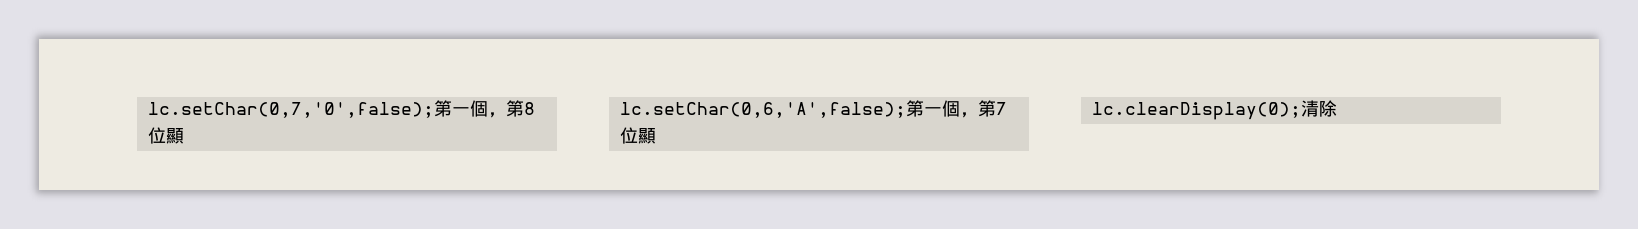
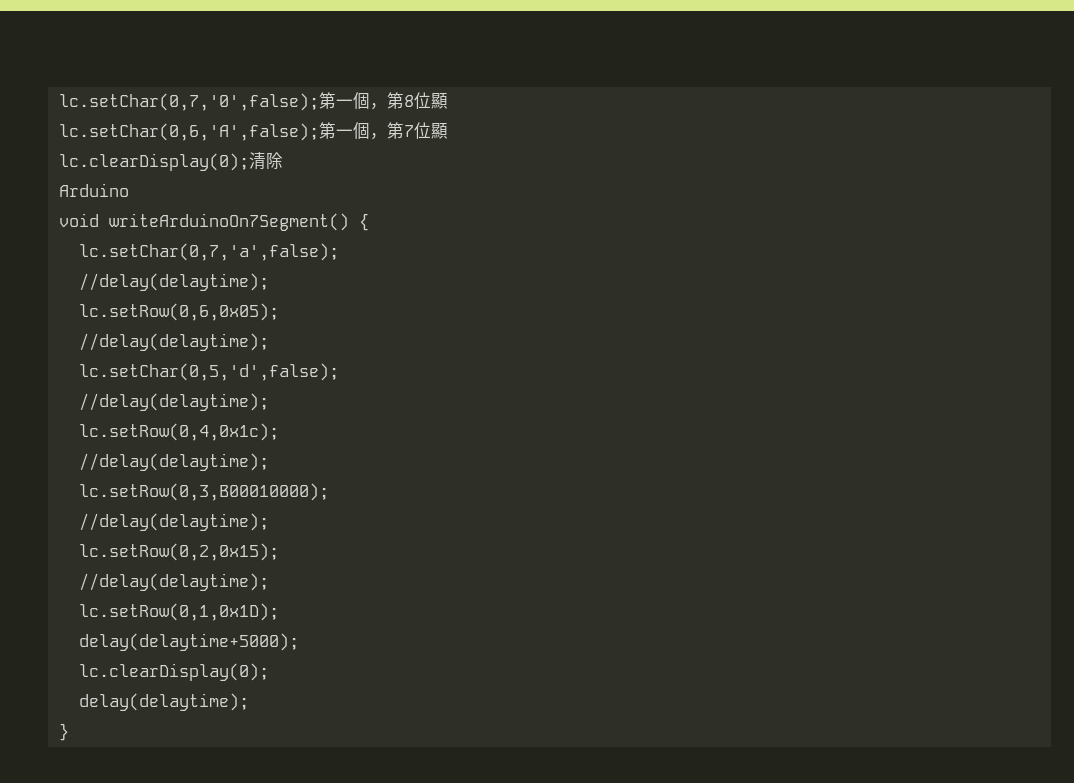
(1337, 108) none -> [58,183,129,197] [58,213,369,231] [78,243,339,261] [78,273,269,291] [78,303,279,321] [78,333,269,351] [78,363,339,381] [78,393,269,411] [78,423,279,441] [78,453,269,471] [78,483,329,501] [78,513,269,531] [78,543,279,561] [78,573,269,591] [78,603,279,621] [78,633,299,651] [78,663,269,681] [78,693,249,711] [58,723,69,741] // Arduino // void writeArduinoOn7Segment() { // lc.setChar(0,7,'a',false); // //delay(delaytime); // lc.setRow(0,6,0x05); // //delay(delaytime); // lc.setChar(0,5,'d',false); // //delay(delaytime); // lc.setRow(0,4,0x1c); // //delay(delaytime); // lc.setRow(0,3,B00010000); // //delay(delaytime); // lc.setRow(0,2,0x15); // //delay(delaytime); // lc.setRow(0,1,0x1D); // delay(delaytime+5000); // lc.clearDisplay(0); // delay(delaytime); // }

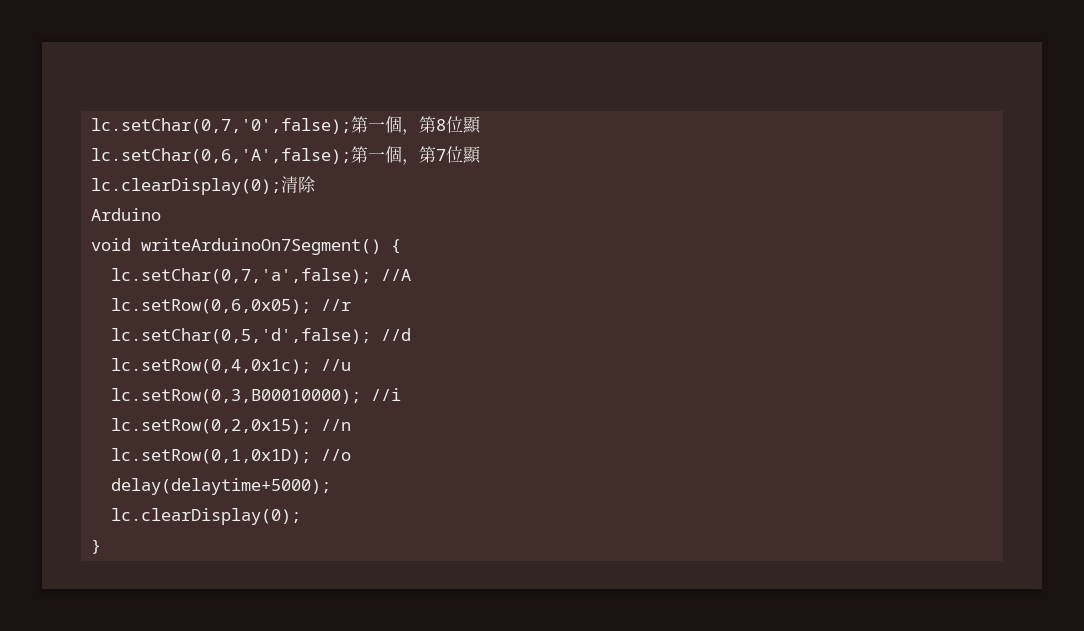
[78,273,269,291] // //delay(delaytime); -> [381,269,412,281] //A
[78,333,269,351] // //delay(delaytime); -> [321,299,352,311] //r
[78,393,269,411] // //delay(delaytime); -> [381,328,412,341] //d
[78,453,269,471] // //delay(delaytime); -> [321,359,352,371] //u
[78,513,269,531] // //delay(delaytime); -> [371,388,402,401] //i
[78,573,269,591] // //delay(delaytime); -> [321,419,352,431] //n
(279, 612) none -> [321,449,352,461] //o
[78,693,249,711] // delay(delaytime); -> (302, 516) none

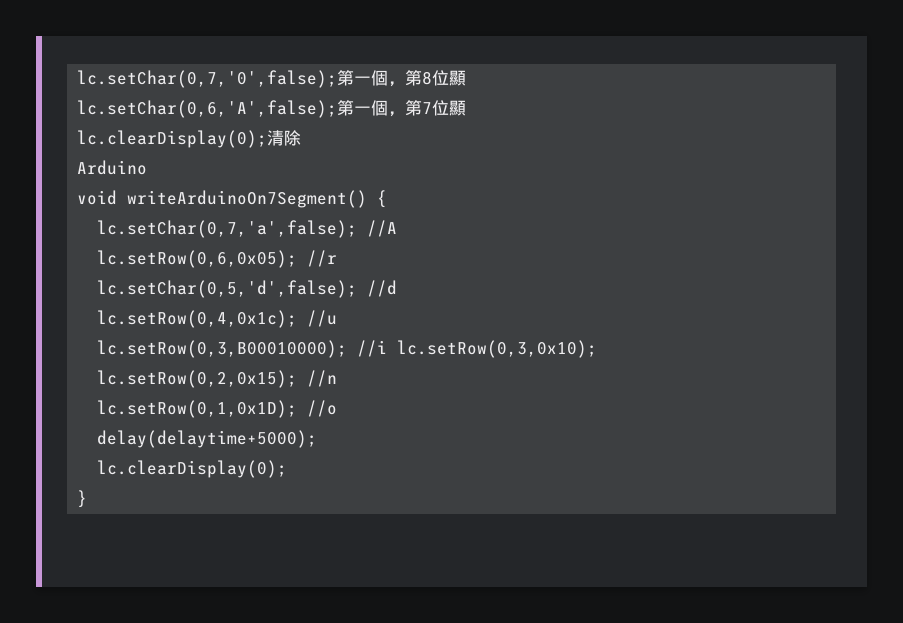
(402, 394) none -> [397,340,598,358] lc.setRow(0,3,0x10);

